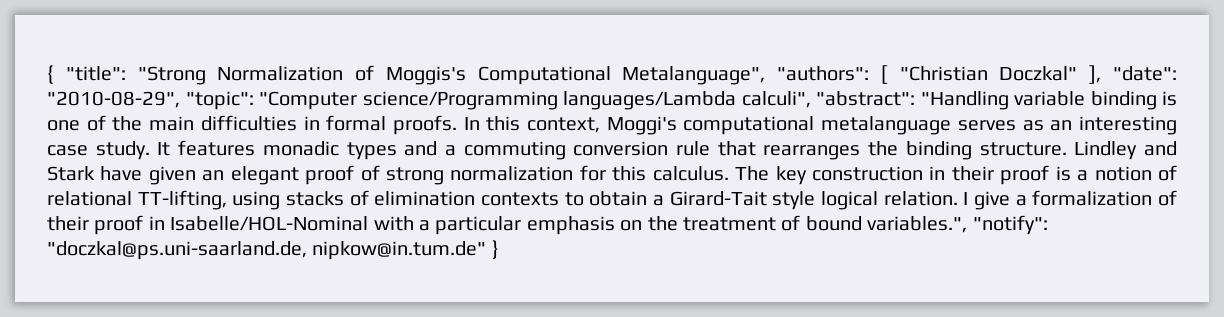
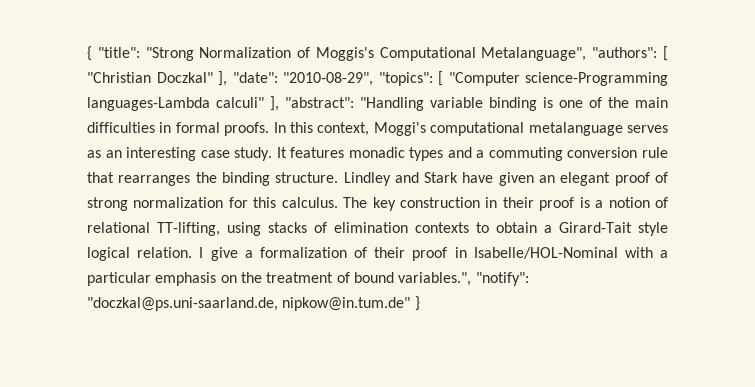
[185,91,811,110] "topic": "Computer science/Programming languages/Lambda calculi", -> [378,71,668,86] [87,96,279,111] "topics": [ "Computer science-Programming languages-Lambda calculi" ],

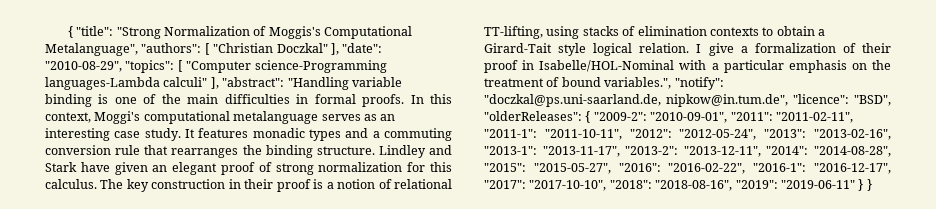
[282,297,411,311] nipkow@in.tum.de" -> [666,94,891,107] [484,111,853,123] [484,129,891,140] [484,146,891,157] [484,163,891,174] [484,179,864,191] nipkow@in.tum.de", "licence": "BSD", "olderReleases": { "2009-2": "2010-09-01", "2011": "2011-02-11", "2011-1": "2011-10-11", "2012": "2012-05-24", "2013": "2013-02-16", "2013-1": "2013-11-17", "2013-2": "2013-12-11", "2014": "2014-08-28", "2015": "2015-05-27", "2016": "2016-02-22", "2016-1": "2016-12-17", "2017": "2017-10-10", "2018": "2018-08-16", "2019": "2019-06-11" }

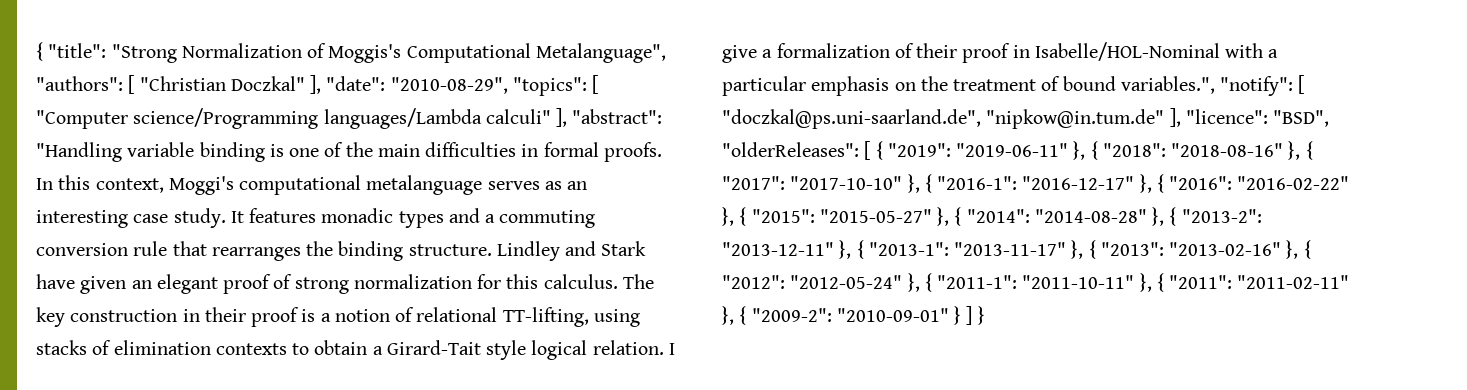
[254,60,387,73] [45,77,160,90] science-Programming languages-Lambda -> [133,108,482,129] science/Programming languages/Lambda
[484,94,891,107] [484,111,853,123] [484,129,891,140] [484,146,891,157] [484,163,891,174] [484,179,864,191] "doczkal@ps.uni-saarland.de, nipkow@in.tum.de", "licence": "BSD", "olderReleases": { "2009-2": "2010-09-01", "2011": "2011-02-11", "2011-1": "2011-10-11", "2012": "2012-05-24", "2013": "2013-02-16", "2013-1": "2013-11-17", "2013-2": "2013-12-11", "2014": "2014-08-28", "2015": "2015-05-27", "2016": "2016-02-22", "2016-1": "2016-12-17", "2017": "2017-10-10", "2018": "2018-08-16", "2019": "2019-06-11" } -> [1298,75,1305,94] [722,108,1330,129] [722,141,1313,160] [722,174,1350,193] [722,207,1262,226] [722,240,1311,259] [722,273,1350,292] [722,306,973,325] [ "doczkal@ps.uni-saarland.de", "nipkow@in.tum.de" ], "licence": "BSD", "olderReleases": [ { "2019": "2019-06-11" }, { "2018": "2018-08-16" }, { "2017": "2017-10-10" }, { "2016-1": "2016-12-17" }, { "2016": "2016-02-22" }, { "2015": "2015-05-27" }, { "2014": "2014-08-28" }, { "2013-2": "2013-12-11" }, { "2013-1": "2013-11-17" }, { "2013": "2013-02-16" }, { "2012": "2012-05-24" }, { "2011-1": "2011-10-11" }, { "2011": "2011-02-11" }, { "2009-2": "2010-09-01" } ]

